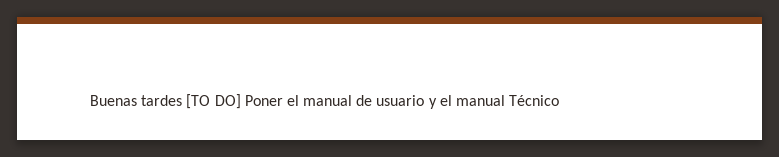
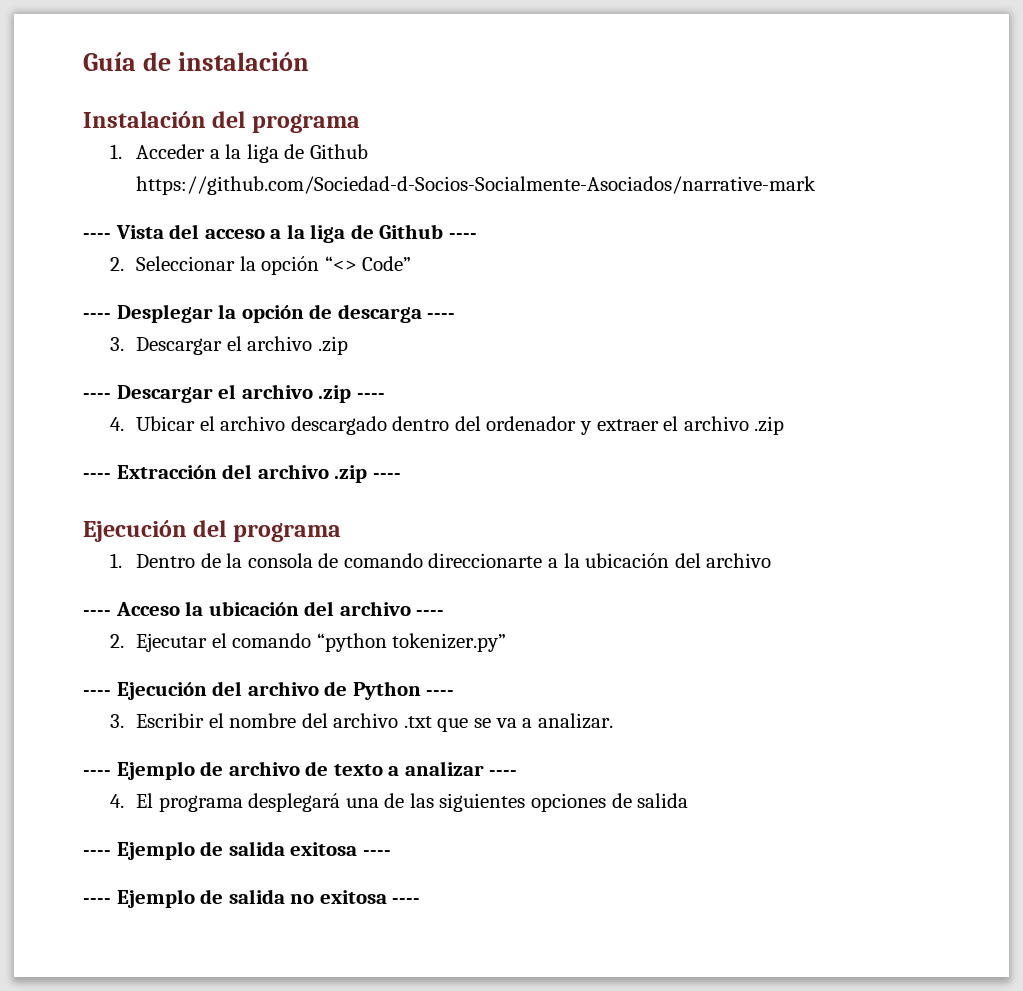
[90,94,560,109] Buenas tardes [TO DO] Poner el manual de usuario y el manual Técnico -> [83,52,310,71] [83,111,360,133] [109,144,368,163] [136,176,817,195] [83,224,477,243] [109,256,412,275] [83,304,456,323] [109,336,348,355] [83,384,385,403] [109,416,785,435] [83,464,401,483] [83,520,341,542] [109,553,772,568] [83,601,445,616] [109,633,507,652] [83,681,455,700] [109,713,613,732] [83,761,518,780] [109,793,689,812] [83,841,391,860] [83,889,421,908] Guía de instalación // Instalación del programa // 1. Acceder a la liga de Github https://github.com/Sociedad-d-Socios-Socialmente-Asociados/narrative-mark // ---- Vista del acceso a la liga de Github ---- // 2. Seleccionar la opción “<> Code” // ---- Desplegar la opción de descarga ---- // 3. Descargar el archivo .zip // ---- Descargar el archivo .zip ---- // 4. Ubicar el archivo descargado dentro del ordenador y extraer el archivo .zip // ---- Extracción del archivo .zip ---- // Ejecución del programa // 1. Dentro de la consola de comando direccionarte a la ubicación del archivo // ---- Acceso la ubicación del archivo ---- // 2. Ejecutar el comando “python tokenizer.py” // ---- Ejecución del archivo de Python ---- // 3. Escribir el nombre del archivo .txt que se va a analizar. // ---- Ejemplo de archivo de texto a analizar ---- // 4. El programa desplegará una de las siguientes opciones de salida // ---- Ejemplo de salida exitosa ---- // ---- Ejemplo de salida no exitosa ----

